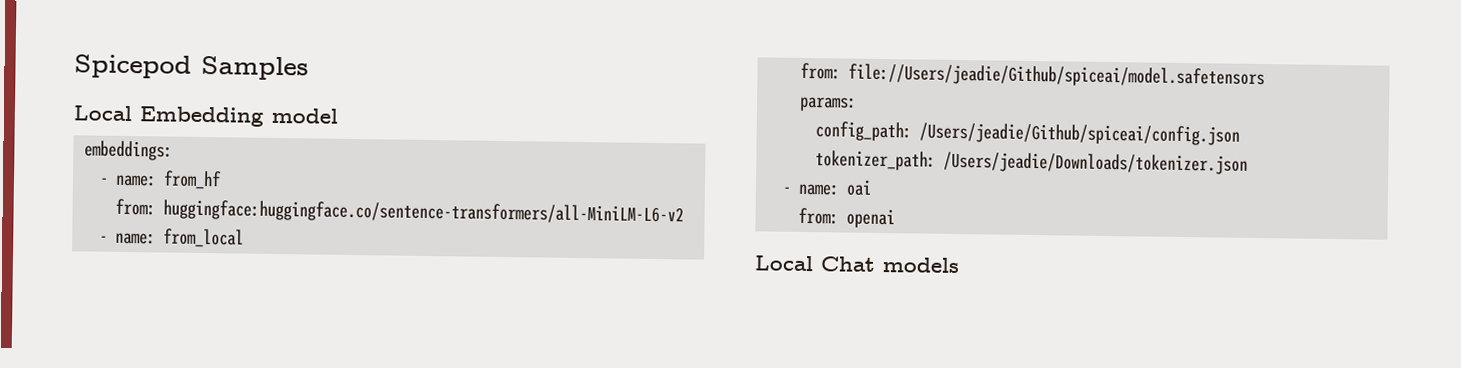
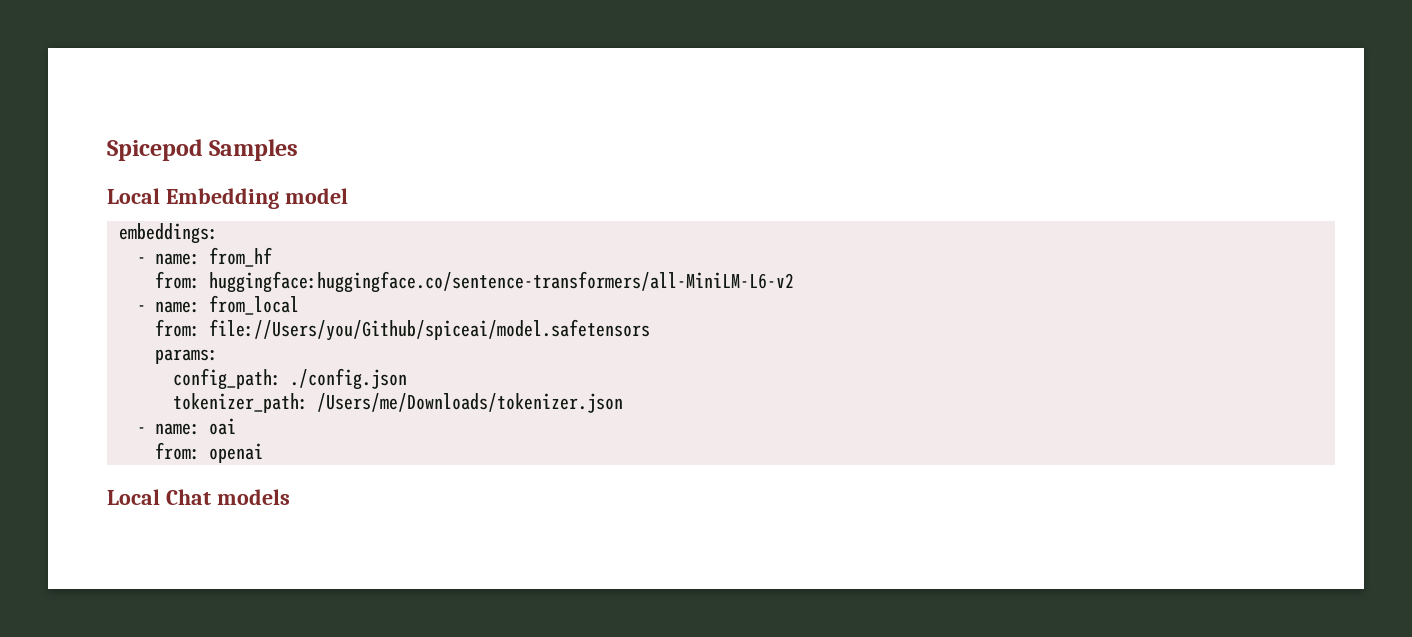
[848,63,1266,89] file://Users/jeadie/Github/spiceai/model.safetensors -> [209,319,651,341] file://Users/you/Github/spiceai/model.safetensors
[919,122,1241,146] /Users/jeadie/Github/spiceai/config.json -> [290,368,408,390] ./config.json
[943,151,1249,175] /Users/jeadie/Downloads/tokenizer.json -> [317,393,624,413] /Users/me/Downloads/tokenizer.json

